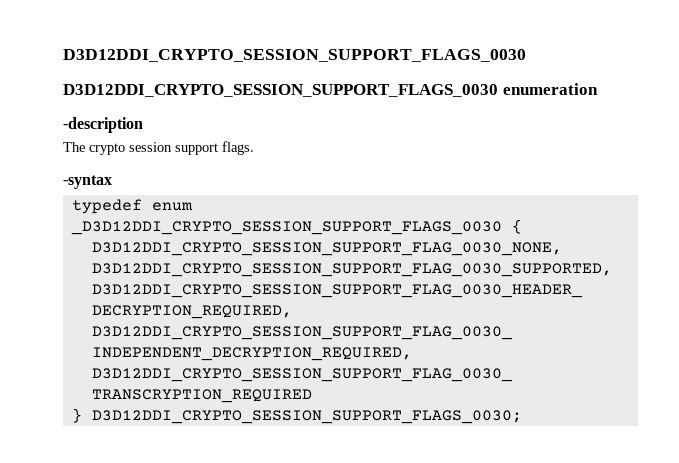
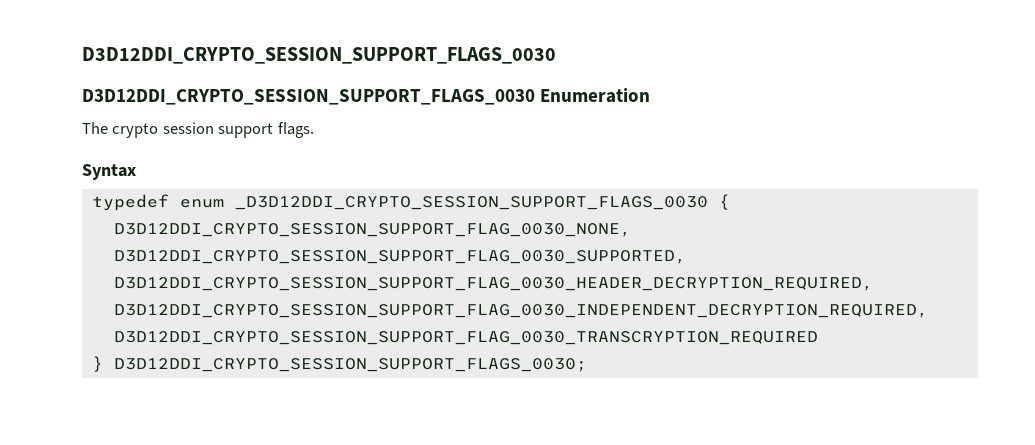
[502,83,598,95] [63,117,143,133] enumeration // -description -> [540,88,651,103] Enumeration
[63,175,112,189] -syntax -> [82,164,136,180] Syntax

